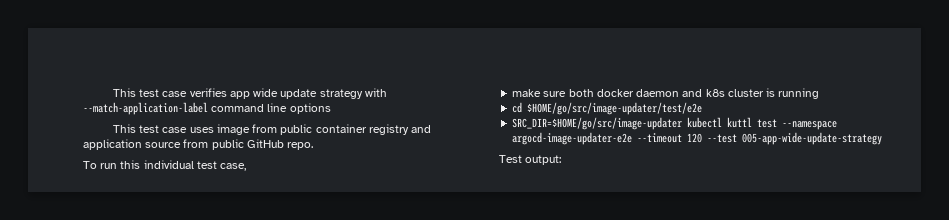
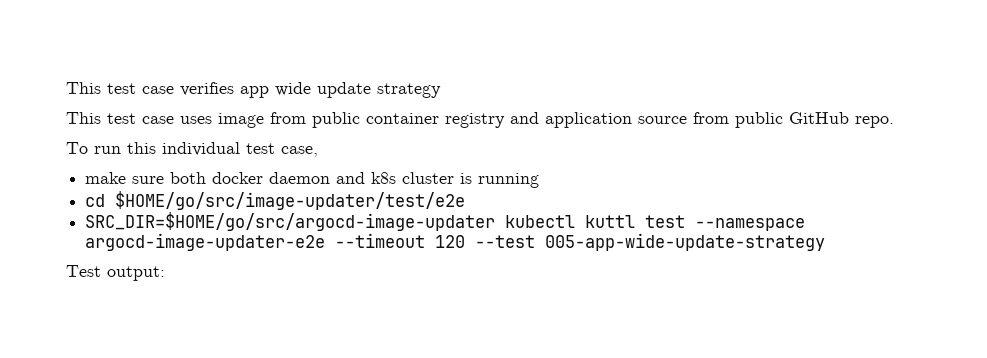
[364,88,387,97] [83,102,331,115] with --match-application-label command line options -> (441, 90) none
[512,117,683,130] SRC_DIR=$HOME/go/src/image-updater -> [85,212,496,231] SRC_DIR=$HOME/go/src/argocd-image-updater

